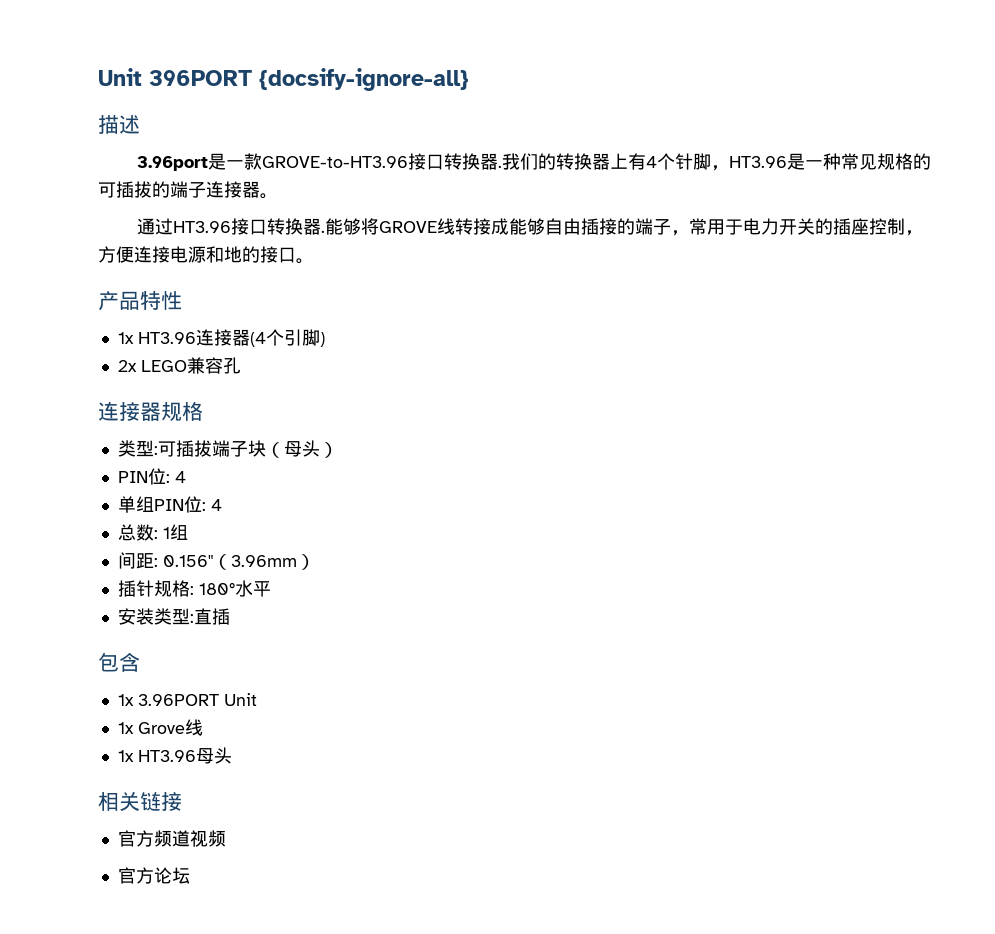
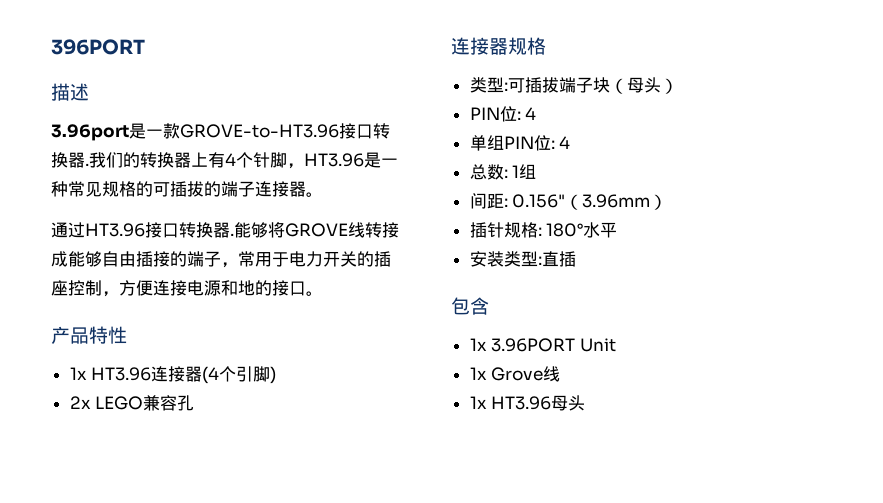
[98,68,142,86] Unit -> (51, 47) none
[259,68,469,91] {docsify-ignore-all} -> (145, 47) none
[98,791,182,811] [117,830,226,847] [117,867,190,884] // 相关链接 // 官方频道视频 // 官方论坛 -> (586, 403) none

